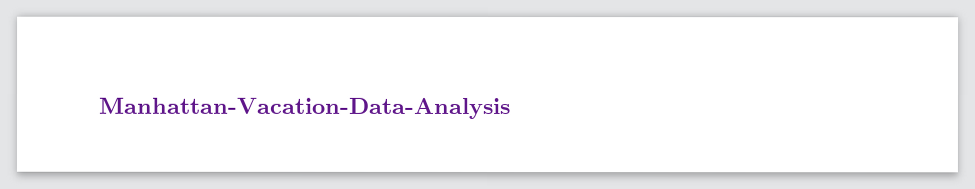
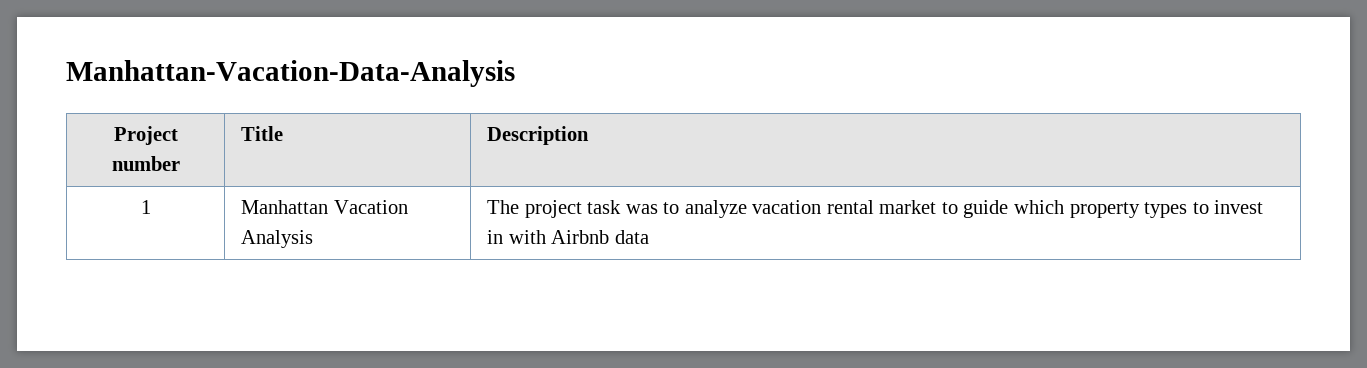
(510, 108) none -> [113,126,178,145] [111,156,180,171] [241,126,284,141] [487,126,590,145] [140,200,151,214] [241,200,408,214] [241,230,314,248] [487,200,1264,218] [487,230,649,244] // Project number | Title | Description // 1 | Manhattan Vacation Analysis | The project task was to analyze vacation rental market to guide which property types to invest in with Airbnb data

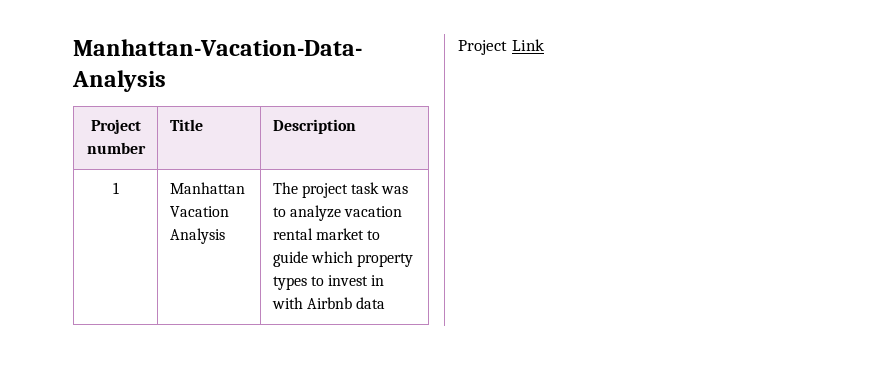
(649, 237) none -> [458,39,544,55] // Project Link

